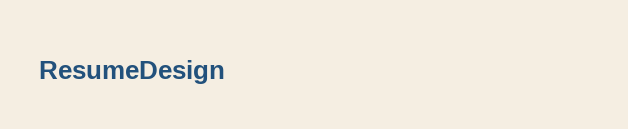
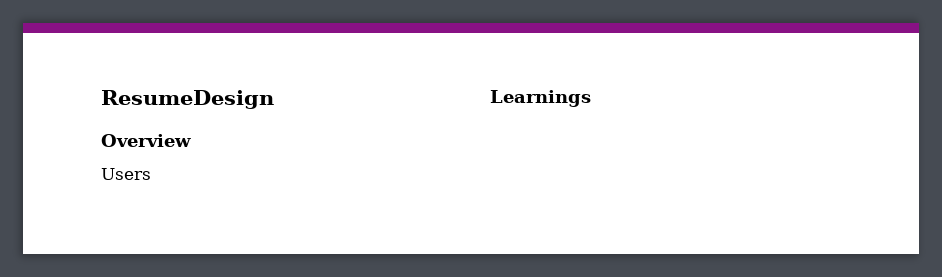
(225, 72) none -> [101,134,191,147] [101,168,151,180] [490,90,591,107] // Overview // Users // Learnings

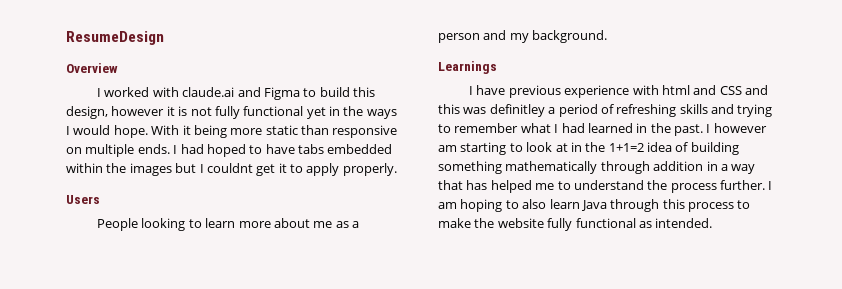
[101,168,151,180] [490,90,591,107] Users // Learnings -> [97,87,376,100] [66,106,397,119] [66,125,398,138] [66,144,393,157] [66,163,397,176] [66,195,100,204] [97,218,360,231] [438,30,608,43] [438,61,497,74] [469,85,769,98] [438,104,773,117] [438,123,767,136] [438,142,739,155] [438,161,756,174] [438,180,773,193] [438,199,751,212] [438,218,713,231] I worked with claude.ai and Figma to build this design, however it is not fully functional yet in the ways I would hope. With it being more static than responsive on multiple ends. I had hoped to have tabs embedded within the images but I couldnt get it to apply properly. // Users // People looking to learn more about me as a person and my background. // Learnings // I have previous experience with html and CSS and this was definitley a period of refreshing skills and trying to remember what I had learned in the past. I however am starting to look at in the 1+1=2 idea of building something mathematically through addition in a way that has helped me to understand the process further. I am hoping to also learn Java through this process to make the website fully functional as intended.

